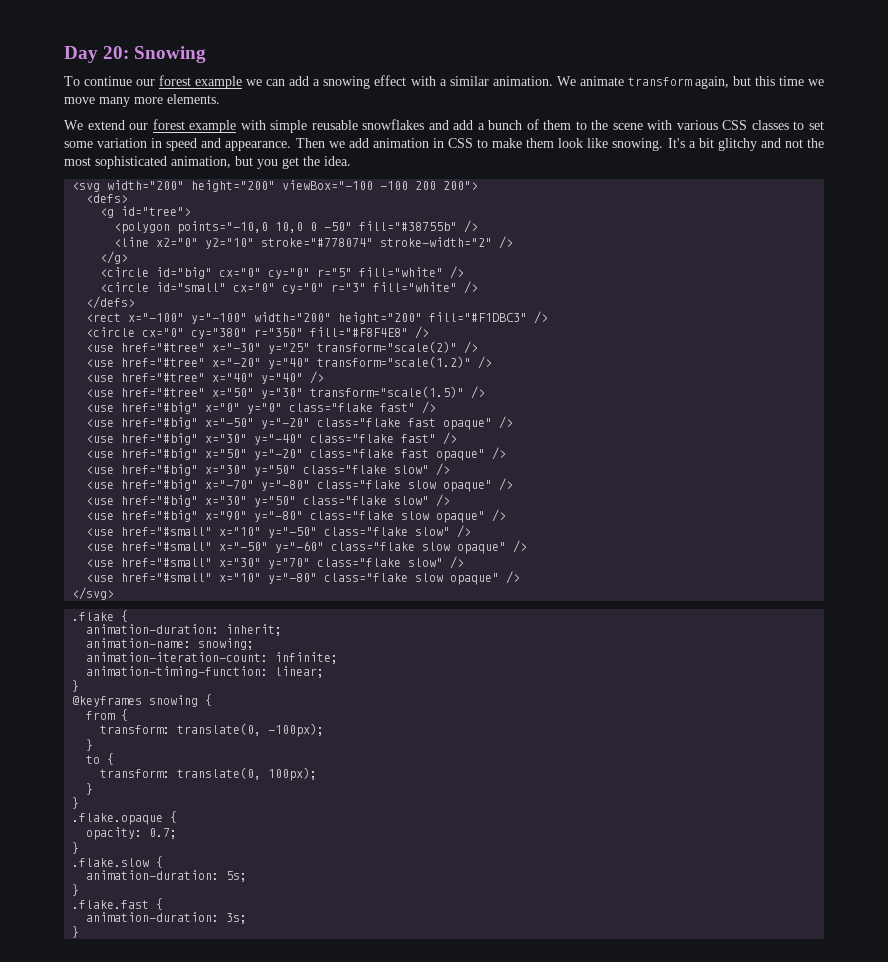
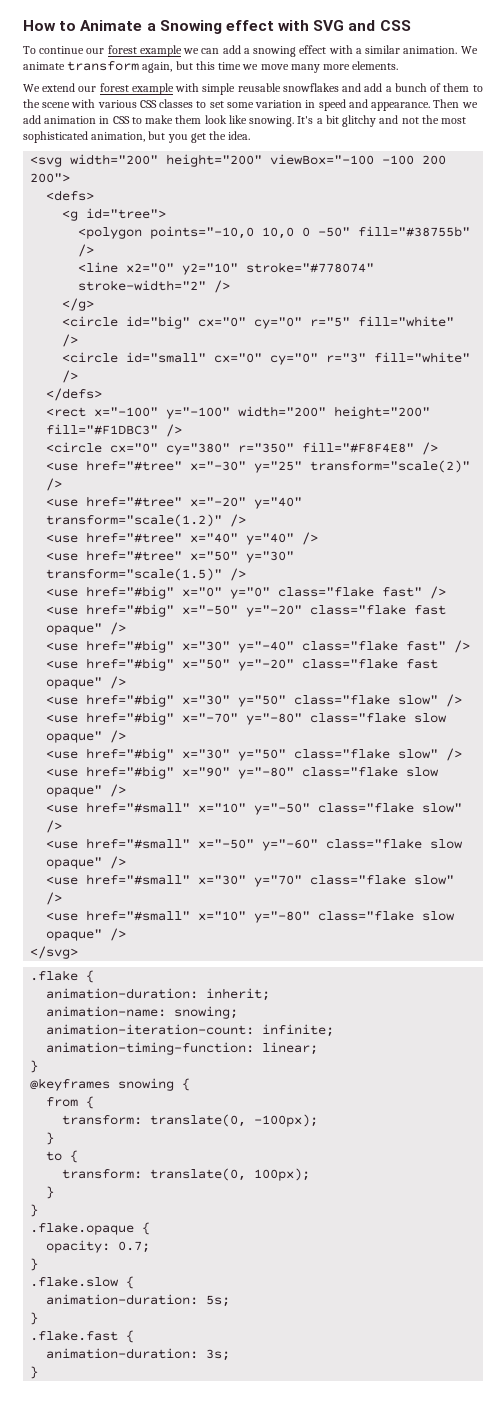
[64,46,207,63] Day 20: Snowing -> [23,20,411,34] How to Animate a Snowing effect with SVG and CSS

